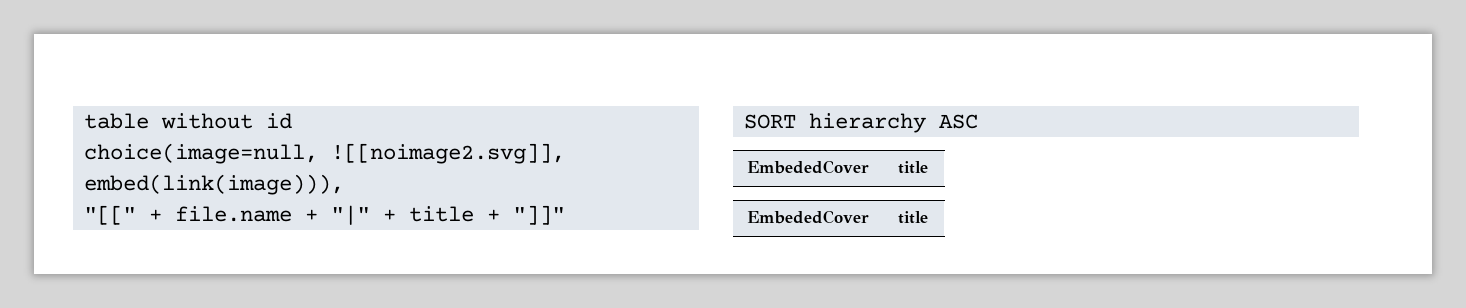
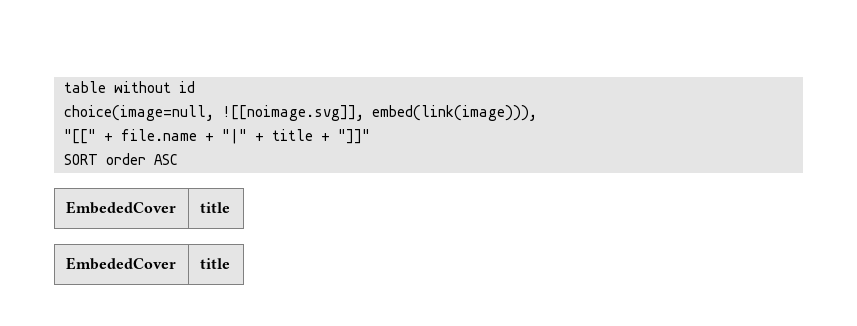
[331,143,566,164] ![[noimage2.svg]], -> [221,105,364,121] ![[noimage.svg]],
[809,113,927,133] hierarchy -> [105,153,146,165] order

